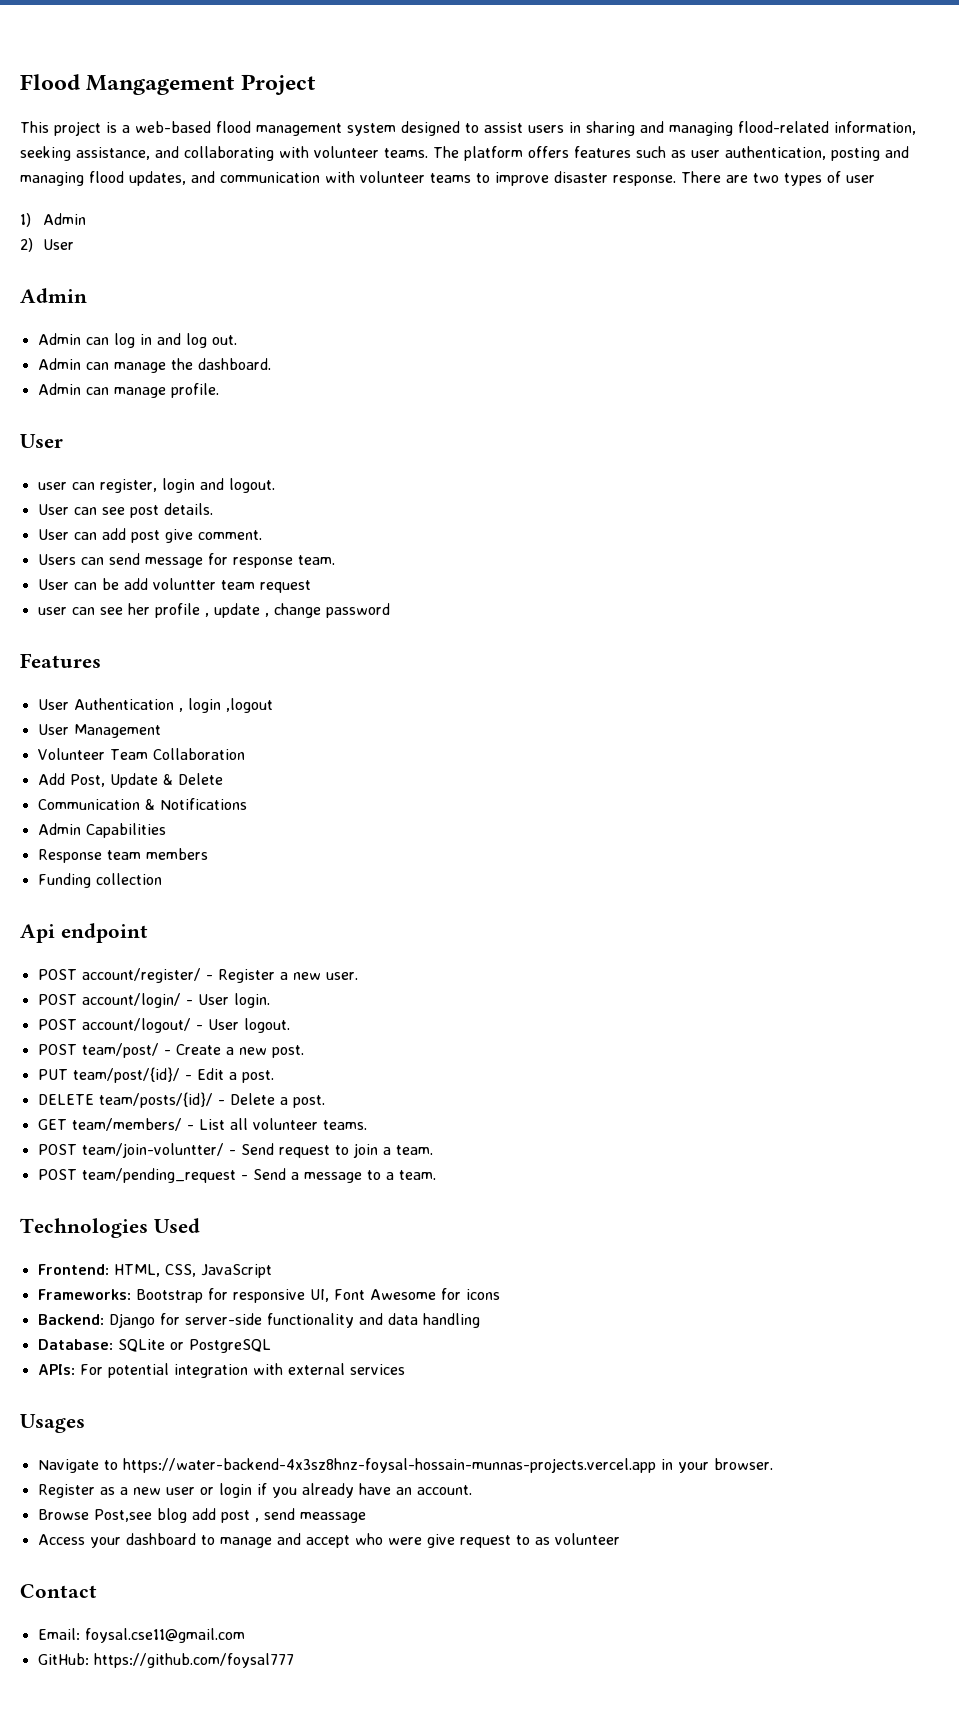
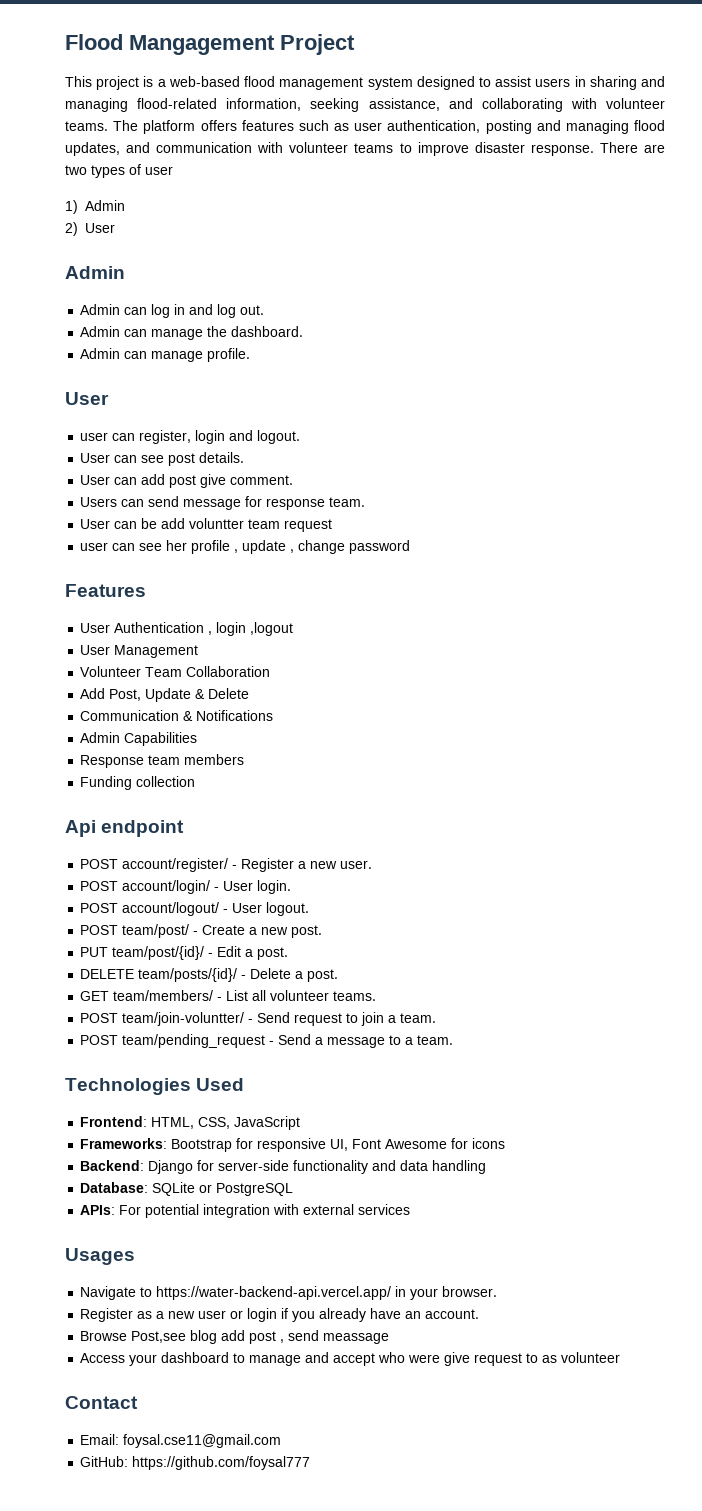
[122,1458,656,1473] https://water-backend-4x3sz8hnz-foysal-hossain-munnas-projects.vercel.app -> [156,1286,392,1300] https://water-backend-api.vercel.app/

